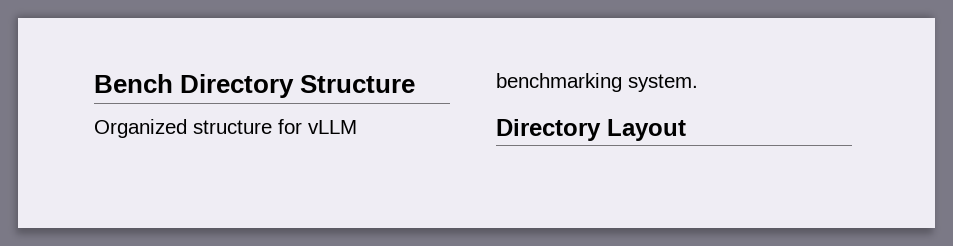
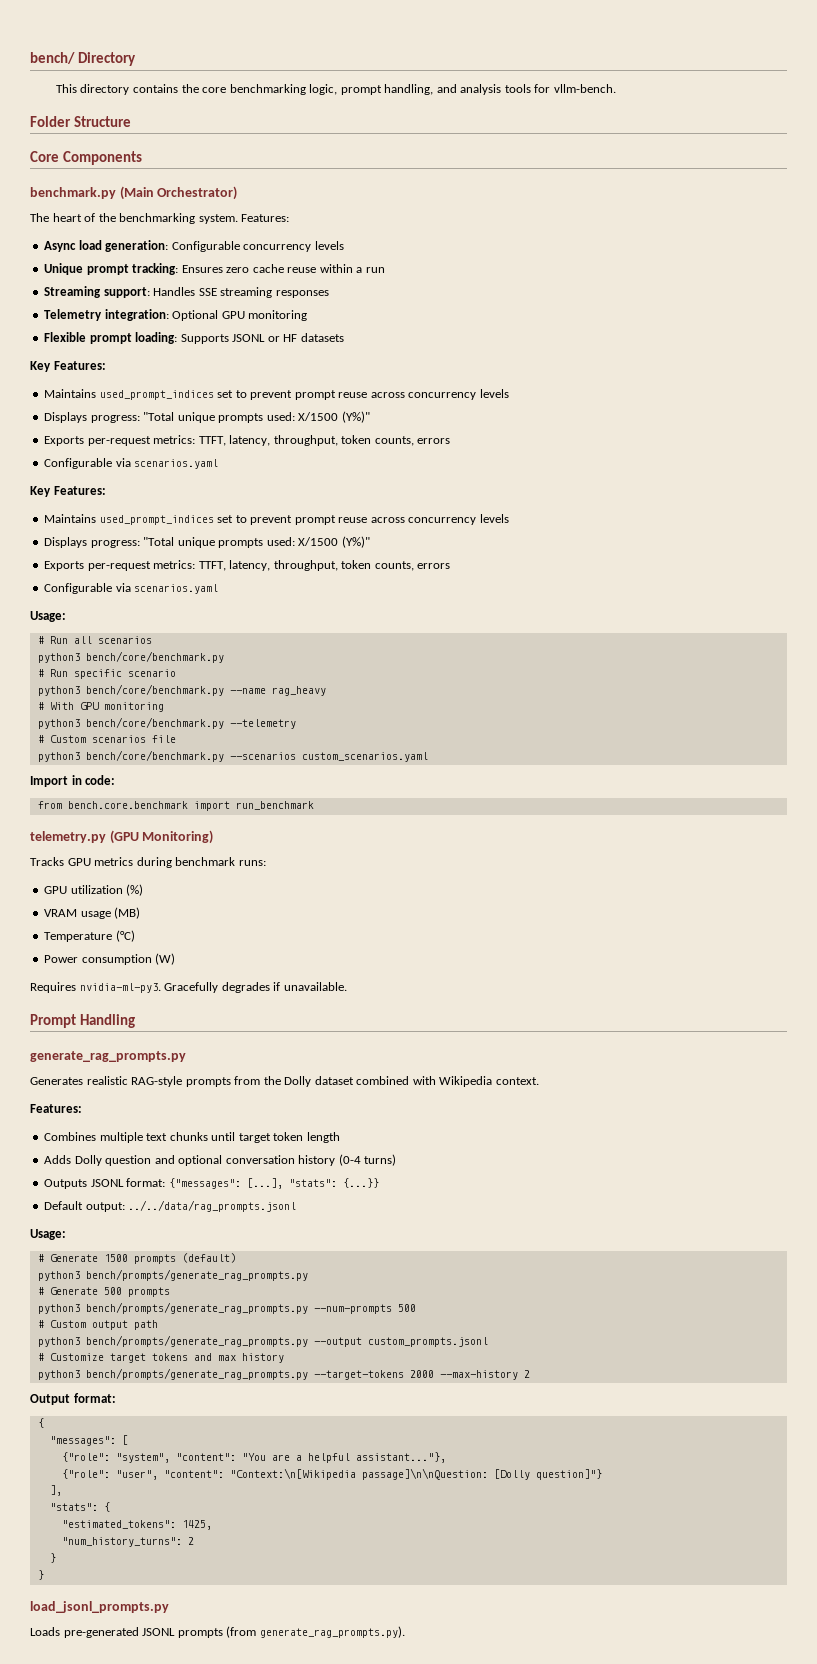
[94,74,416,98] [94,119,357,138] [496,73,698,92] [496,119,686,141] Bench Directory Structure // Organized structure for vLLM benchmarking system. // Directory Layout -> [30,52,137,66] [55,84,616,95] [30,116,131,127] [30,151,142,165] [30,186,238,200] [30,213,290,224] [44,240,344,252] [44,263,385,275] [44,286,329,298] [44,309,308,321] [44,332,344,344] [30,361,106,372] [44,389,509,400] [44,411,370,423] [44,435,451,446] [44,458,219,469] [30,486,106,497] [44,514,509,525] [44,536,370,548] [44,560,451,571] [44,583,219,594] [30,611,66,622] [37,636,152,644] [37,651,224,663] [37,669,176,679] [37,684,326,696] [37,702,164,712] [37,717,296,729] [37,735,176,743] [37,750,428,762] [30,775,116,787] [37,801,314,811] [30,830,214,844] [30,857,266,868] [44,884,144,896] [44,907,141,919] [44,930,135,942] [44,953,176,965] [30,982,347,993] [30,1014,135,1028] [30,1051,186,1062] [30,1076,539,1087] [30,1104,82,1113] [44,1132,340,1143] [44,1154,397,1166] [44,1178,379,1189] [44,1200,297,1212] [30,1229,66,1240] [37,1253,236,1264] [37,1269,308,1281] [37,1287,170,1297] [37,1302,416,1314] [37,1320,158,1330] [37,1335,488,1347] [37,1353,284,1363] [37,1368,530,1380] [30,1393,116,1405] [37,1418,44,1428] [49,1435,128,1446] [61,1452,446,1463] [61,1468,602,1480] [49,1485,62,1496] [49,1502,110,1512] [61,1520,212,1530] [61,1537,194,1547] [49,1553,56,1563] [37,1570,44,1580] [30,1601,169,1613] [30,1626,405,1638] bench/ Directory // This directory contains the core benchmarking logic, prompt handling, and analysis tools for vllm-bench. // Folder Structure // Core Components // benchmark.py (Main Orchestrator) // The heart of the benchmarking system. Features: // Async load generation: Configurable concurrency levels // Unique prompt tracking: Ensures zero cache reuse within a run // Streaming support: Handles SSE streaming responses // Telemetry integration: Optional GPU monitoring // Flexible prompt loading: Supports JSONL or HF datasets // Key Features: // Maintains used_prompt_indices set to prevent prompt reuse across concurrency levels // Displays progress: "Total unique prompts used: X/1500 (Y%)" // Exports per-request metrics: TTFT, latency, throughput, token counts, errors // Configurable via scenarios.yaml // Key Features: // Maintains used_prompt_indices set to prevent prompt reuse across concurrency levels // Displays progress: "Total unique prompts used: X/1500 (Y%)" // Exports per-request metrics: TTFT, latency, throughput, token counts, errors // Configurable via scenarios.yaml // Usage: // # Run all scenarios // python3 bench/core/benchmark.py // # Run specific scenario // python3 bench/core/benchmark.py --name rag_heavy // # With GPU monitoring // python3 bench/core/benchmark.py --telemetry // # Custom scenarios file // python3 bench/core/benchmark.py --scenarios custom_scenarios.yaml // Import in code: // from bench.core.benchmark import run_benchmark // telemetry.py (GPU Monitoring) // Tracks GPU metrics during benchmark runs: // GPU utilization (%) // VRAM usage (MB) // Temperature (°C) // Power consumption (W) // Requires nvidia-ml-py3. Gracefully degrades if unavailable. // Prompt Handling // generate_rag_prompts.py // Generates realistic RAG-style prompts from the Dolly dataset combined with Wikipedia context. // Features: // Combines multiple text chunks until target token length // Adds Dolly question and optional conversation history (0-4 turns) // Outputs JSONL format: {"messages": [...], "stats": {...}} // Default output: ../../data/rag_prompts.jsonl // Usage: // # Generate 1500 prompts (default) // python3 bench/prompts/generate_rag_prompts.py // # Generate 500 prompts // python3 bench/prompts/generate_rag_prompts.py --num-prompts 500 // # Custom output path // python3 bench/prompts/generate_rag_prompts.py --output custom_prompts.jsonl // # Customize target tokens and max history // python3 bench/prompts/generate_rag_prompts.py --target-tokens 2000 --max-history 2 // Output format: // { // "messages": [ // {"role": "system", "content": "You are a helpful assistant..."}, // {"role": "user", "content": "Context:\n[Wikipedia passage]\n\nQuestion: [Dolly question]"} // ], // "stats": { // "estimated_tokens": 1425, // "num_history_turns": 2 // } // } // load_jsonl_prompts.py // Loads pre-generated JSONL prompts (from generate_rag_prompts.py).

